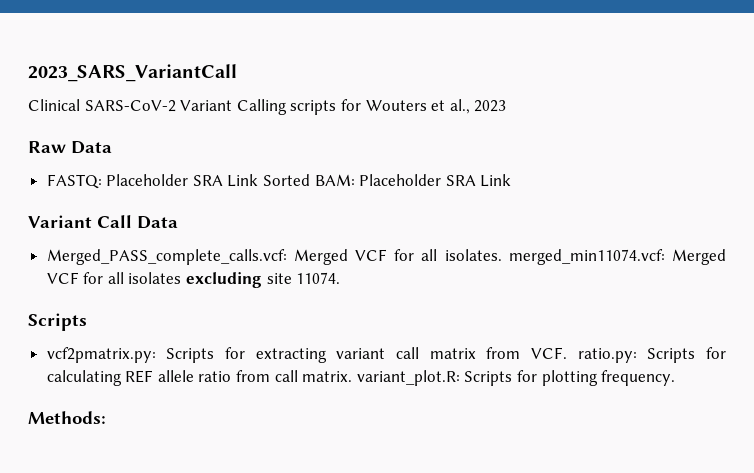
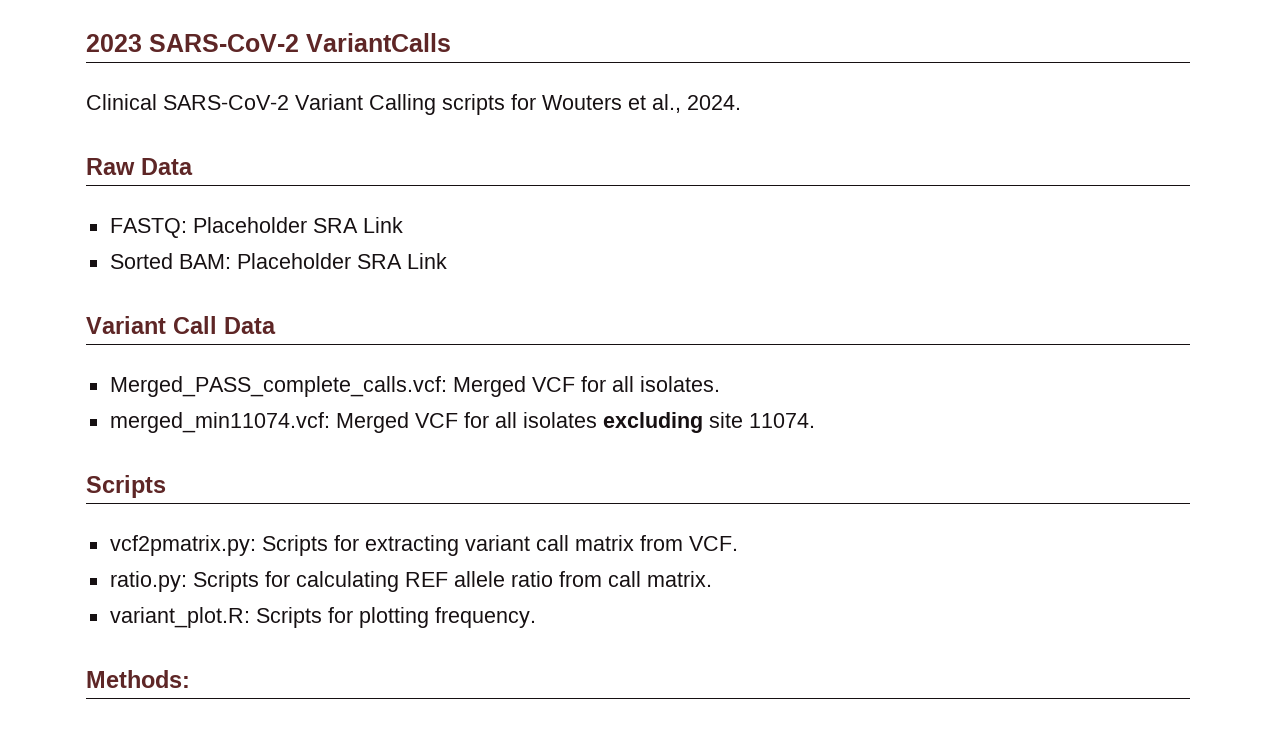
[28,64,237,82] 2023_SARS_VariantCall -> [86,33,451,52] 2023 SARS-CoV-2 VariantCalls
[474,100,507,112] 2023 -> [687,95,741,110] 2024.
(259, 180) none -> (403, 225) //
(502, 255) none -> (720, 384) //
(568, 353) none -> (738, 543) //
(353, 376) none -> (712, 579) //

